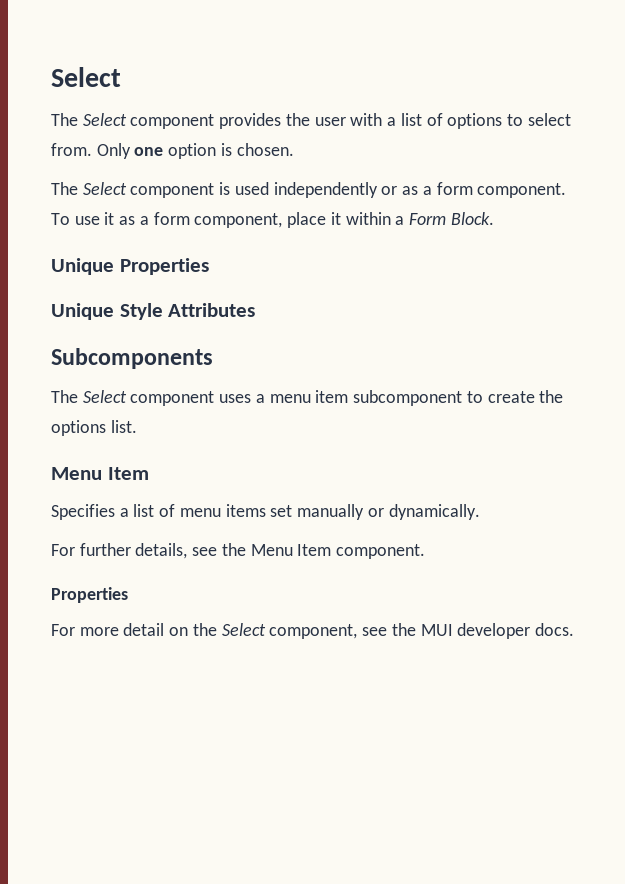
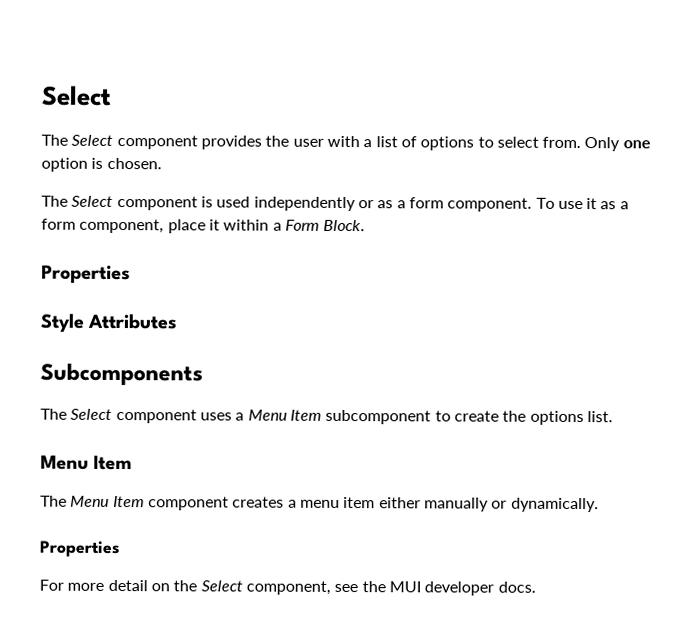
[51,258,209,275] [51,303,114,320] Unique Properties // Unique -> [41,264,131,285] Properties //
[269,390,349,403] menu item -> [247,409,322,421] Menu Item
[51,504,480,520] [51,543,426,559] Specifies a list of menu items set manually or dynamically. // For further details, see the Menu Item component. -> [40,495,599,513] The Menu Item component creates a menu item either manually or dynamically.

